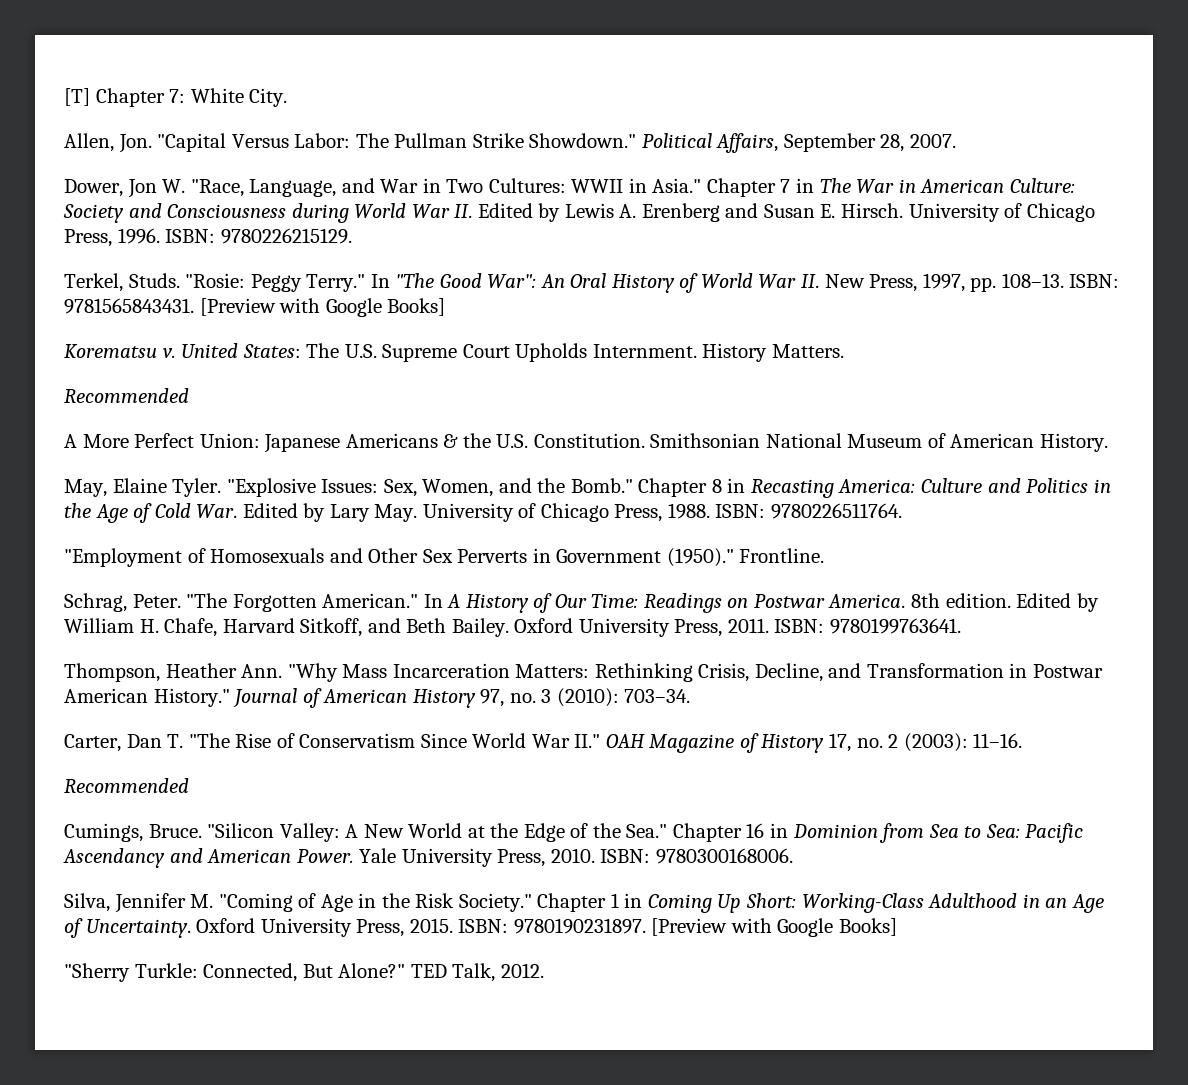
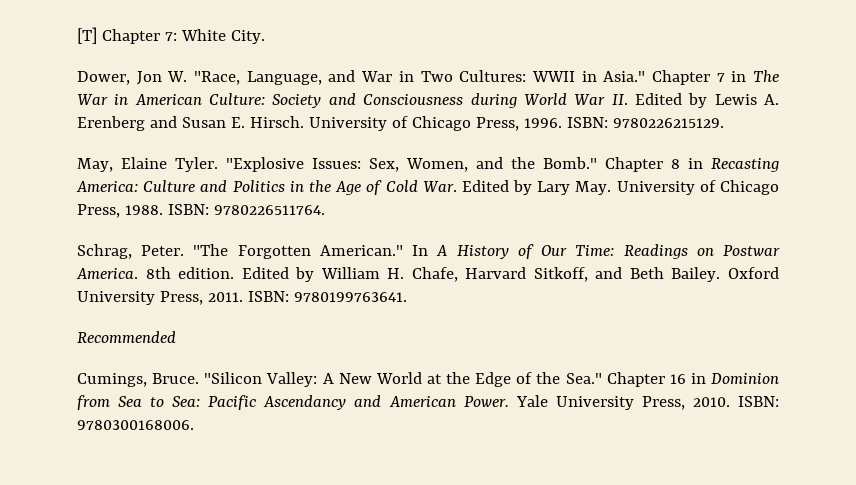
[64,133,956,153] // Allen, Jon. "Capital Versus Labor: The Pullman Strike Showdown." Political Affairs, September 28, 2007. -> (265, 37) none
[64,273,1120,293] [64,298,446,317] [64,343,844,362] [64,388,189,403] [64,433,1109,453] // Terkel, Studs. "Rosie: Peggy Terry." In "The Good War": An Oral History of World War II. New Press, 1997, pp. 108–13. ISBN: 9781565843431. [Preview with Google Books] // Korematsu v. United States: The U.S. Supreme Court Upholds Internment. History Matters. // Recommended // A More Perfect Union: Japanese Americans & the U.S. Constitution. Smithsonian National Museum of American History. -> (724, 123) none
[64,548,825,567] // "Employment of Homosexuals and Other Sex Perverts in Government (1950)." Frontline. -> (325, 210) none
[64,663,1103,682] [64,688,691,708] [64,733,1023,753] // Thompson, Heather Ann. "Why Mass Incarceration Matters: Rethinking Crisis, Decline, and Transformation in Postwar American History." Journal of American History 97, no. 3 (2010): 703–34. // Carter, Dan T. "The Rise of Conservatism Since World War II." OAH Magazine of History 17, no. 2 (2003): 11–16. -> (407, 297) none
[64,893,1104,913] [64,918,897,938] [64,963,544,982] // Silva, Jennifer M. "Coming of Age in the Risk Society." Chapter 1 in Coming Up Short: Working-Class Adulthood in an Age of Uncertainty. Oxford University Press, 2015. ISBN: 9780190231897. [Preview with Google Books] // "Sherry Turkle: Connected, But Alone?" TED Talk, 2012. -> (194, 425) none

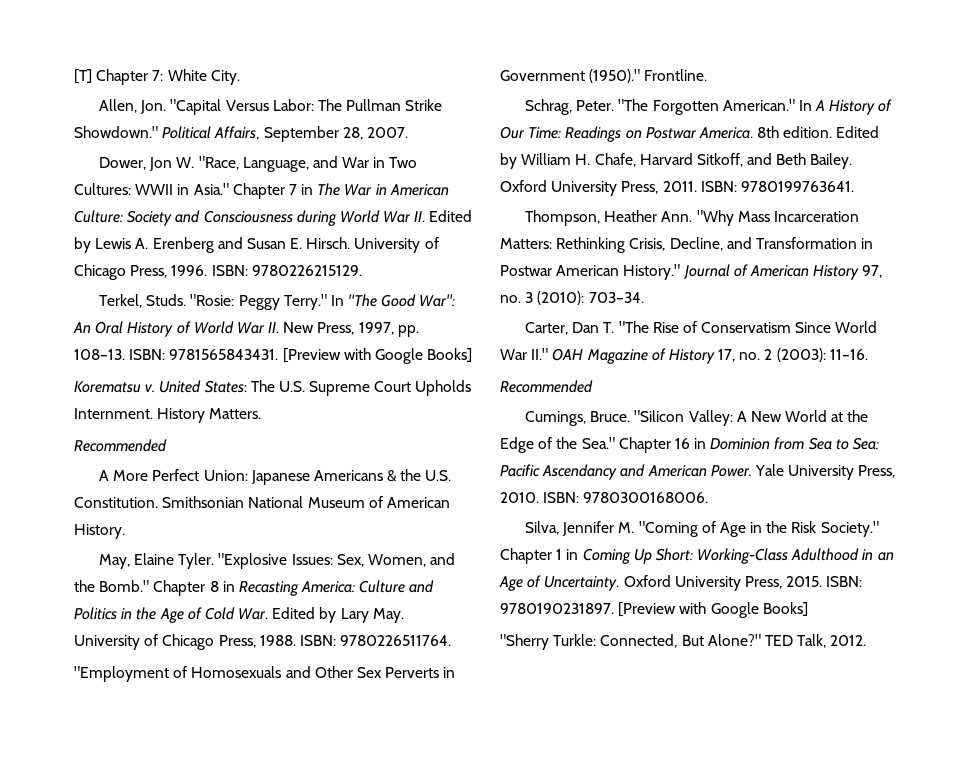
(265, 37) none -> [98,99,443,115] [74,126,408,142] // Allen, Jon. "Capital Versus Labor: The Pullman Strike Showdown." Political Affairs, September 28, 2007.
(724, 123) none -> [98,294,456,310] [73,321,419,337] [74,348,473,364] [74,380,472,396] [74,408,262,423] [74,439,167,452] [98,469,452,485] [74,496,450,508] [74,524,125,539] // Terkel, Studs. "Rosie: Peggy Terry." In "The Good War": An Oral History of World War II. New Press, 1997, pp. 108–13. ISBN: 9781565843431. [Preview with Google Books] // Korematsu v. United States: The U.S. Supreme Court Upholds Internment. History Matters. // Recommended // A More Perfect Union: Japanese Americans & the U.S. Constitution. Smithsonian National Museum of American History.
(325, 210) none -> [74,666,456,682] [500,69,708,83] // "Employment of Homosexuals and Other Sex Perverts in Government (1950)." Frontline.
(407, 297) none -> [524,210,859,226] [500,237,874,253] [500,264,883,280] [500,291,644,305] [524,321,878,335] [500,348,868,364] // Thompson, Heather Ann. "Why Mass Incarceration Matters: Rethinking Crisis, Decline, and Transformation in Postwar American History." Journal of American History 97, no. 3 (2010): 703–34. // Carter, Dan T. "The Rise of Conservatism Since World War II." OAH Magazine of History 17, no. 2 (2003): 11–16.
(194, 425) none -> [524,521,879,537] [500,548,894,564] [499,575,863,591] [500,602,808,618] [500,634,867,650] // Silva, Jennifer M. "Coming of Age in the Risk Society." Chapter 1 in Coming Up Short: Working-Class Adulthood in an Age of Uncertainty. Oxford University Press, 2015. ISBN: 9780190231897. [Preview with Google Books] // "Sherry Turkle: Connected, But Alone?" TED Talk, 2012.

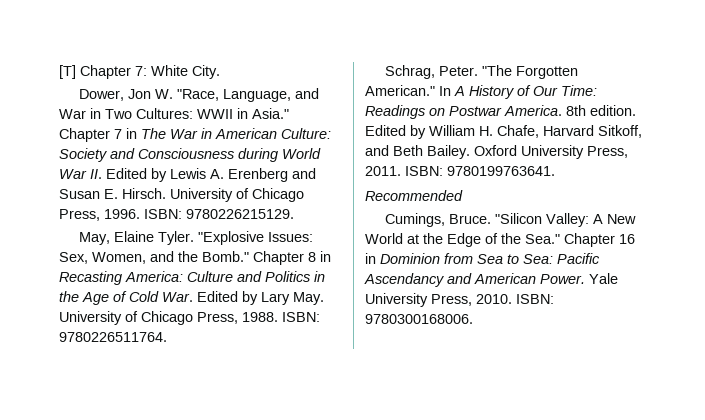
[98,99,443,115] [74,126,408,142] // Allen, Jon. "Capital Versus Labor: The Pullman Strike Showdown." Political Affairs, September 28, 2007. -> (220, 72) none
[98,294,456,310] [73,321,419,337] [74,348,473,364] [74,380,472,396] [74,408,262,423] [74,439,167,452] [98,469,452,485] [74,496,450,508] [74,524,125,539] // Terkel, Studs. "Rosie: Peggy Terry." In "The Good War": An Oral History of World War II. New Press, 1997, pp. 108–13. ISBN: 9781565843431. [Preview with Google Books] // Korematsu v. United States: The U.S. Supreme Court Upholds Internment. History Matters. // Recommended // A More Perfect Union: Japanese Americans & the U.S. Constitution. Smithsonian National Museum of American History. -> (294, 214) none
[74,666,456,682] [500,69,708,83] // "Employment of Homosexuals and Other Sex Perverts in Government (1950)." Frontline. -> (167, 337) none
[524,210,859,226] [500,237,874,253] [500,264,883,280] [500,291,644,305] [524,321,878,335] [500,348,868,364] // Thompson, Heather Ann. "Why Mass Incarceration Matters: Rethinking Crisis, Decline, and Transformation in Postwar American History." Journal of American History 97, no. 3 (2010): 703–34. // Carter, Dan T. "The Rise of Conservatism Since World War II." OAH Magazine of History 17, no. 2 (2003): 11–16. -> (555, 171) none
[524,521,879,537] [500,548,894,564] [499,575,863,591] [500,602,808,618] [500,634,867,650] // Silva, Jennifer M. "Coming of Age in the Risk Society." Chapter 1 in Coming Up Short: Working-Class Adulthood in an Age of Uncertainty. Oxford University Press, 2015. ISBN: 9780190231897. [Preview with Google Books] // "Sherry Turkle: Connected, But Alone?" TED Talk, 2012. -> (473, 319) none

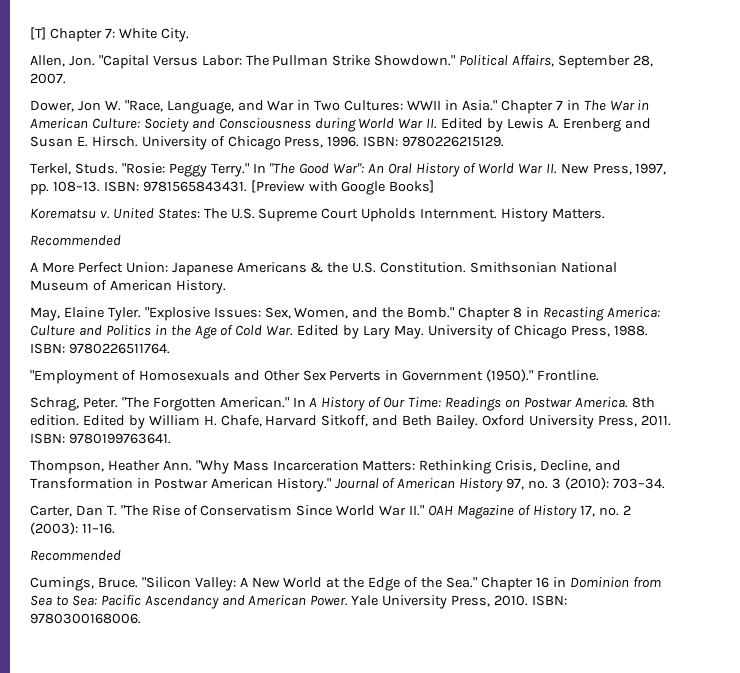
(220, 72) none -> [30,55,653,69] [30,73,66,84] // Allen, Jon. "Capital Versus Labor: The Pullman Strike Showdown." Political Affairs, September 28, 2007.
(294, 214) none -> [30,163,667,177] [30,180,435,195] [30,208,606,222] [30,235,121,246] [30,262,618,276] [30,280,226,294] // Terkel, Studs. "Rosie: Peggy Terry." In "The Good War": An Oral History of World War II. New Press, 1997, pp. 108–13. ISBN: 9781565843431. [Preview with Google Books] // Korematsu v. United States: The U.S. Supreme Court Upholds Internment. History Matters. // Recommended // A More Perfect Union: Japanese Americans & the U.S. Constitution. Smithsonian National Museum of American History.
(167, 337) none -> [30,369,600,384] // "Employment of Homosexuals and Other Sex Perverts in Government (1950)." Frontline.
(555, 171) none -> [30,460,622,474] [30,477,665,492] [30,505,631,519] [30,522,115,535] // Thompson, Heather Ann. "Why Mass Incarceration Matters: Rethinking Crisis, Decline, and Transformation in Postwar American History." Journal of American History 97, no. 3 (2010): 703–34. // Carter, Dan T. "The Rise of Conservatism Since World War II." OAH Magazine of History 17, no. 2 (2003): 11–16.

